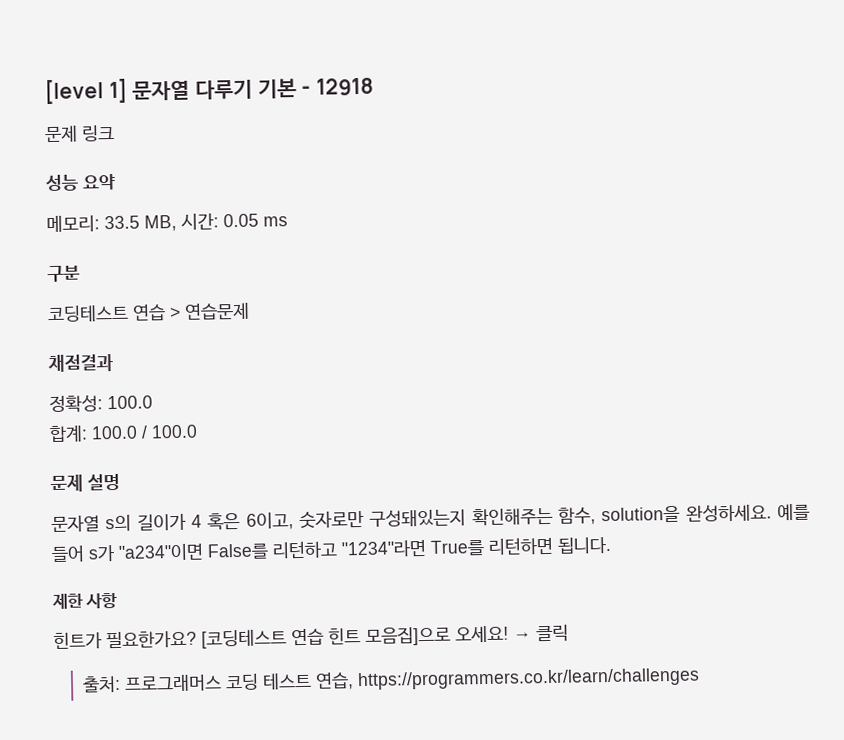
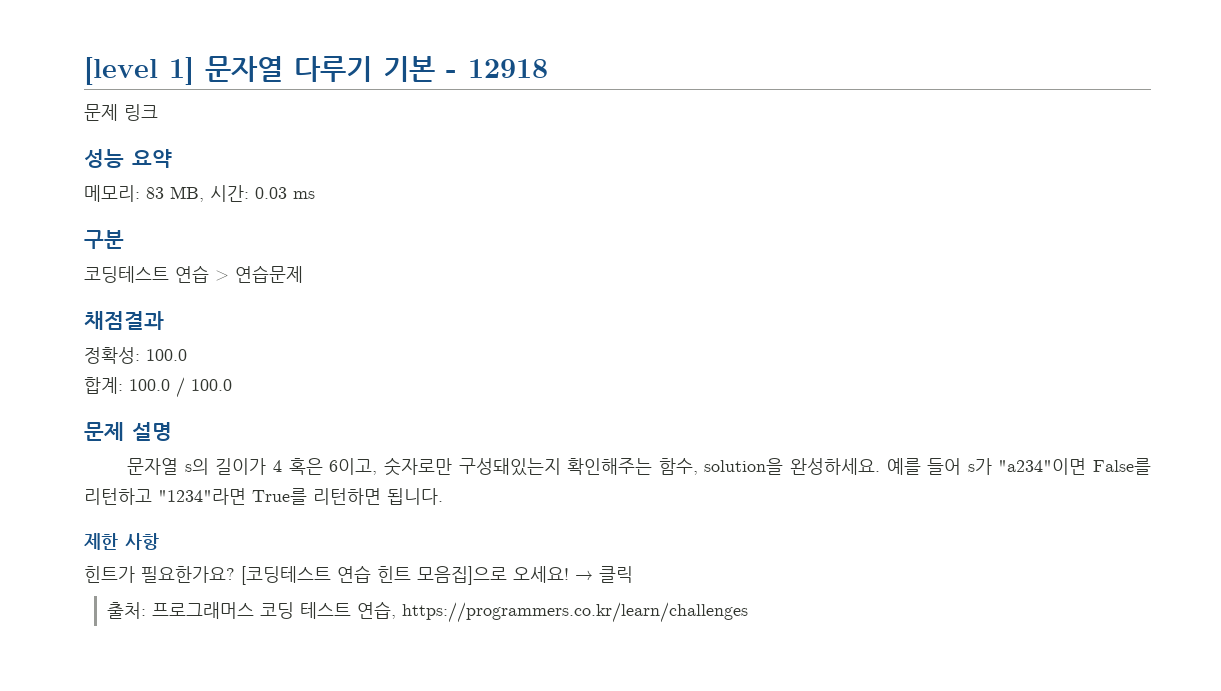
[104,215,140,230] 33.5 -> [146,187,164,199] 83
[223,213,259,228] 0.05 -> [255,187,287,199] 0.03

